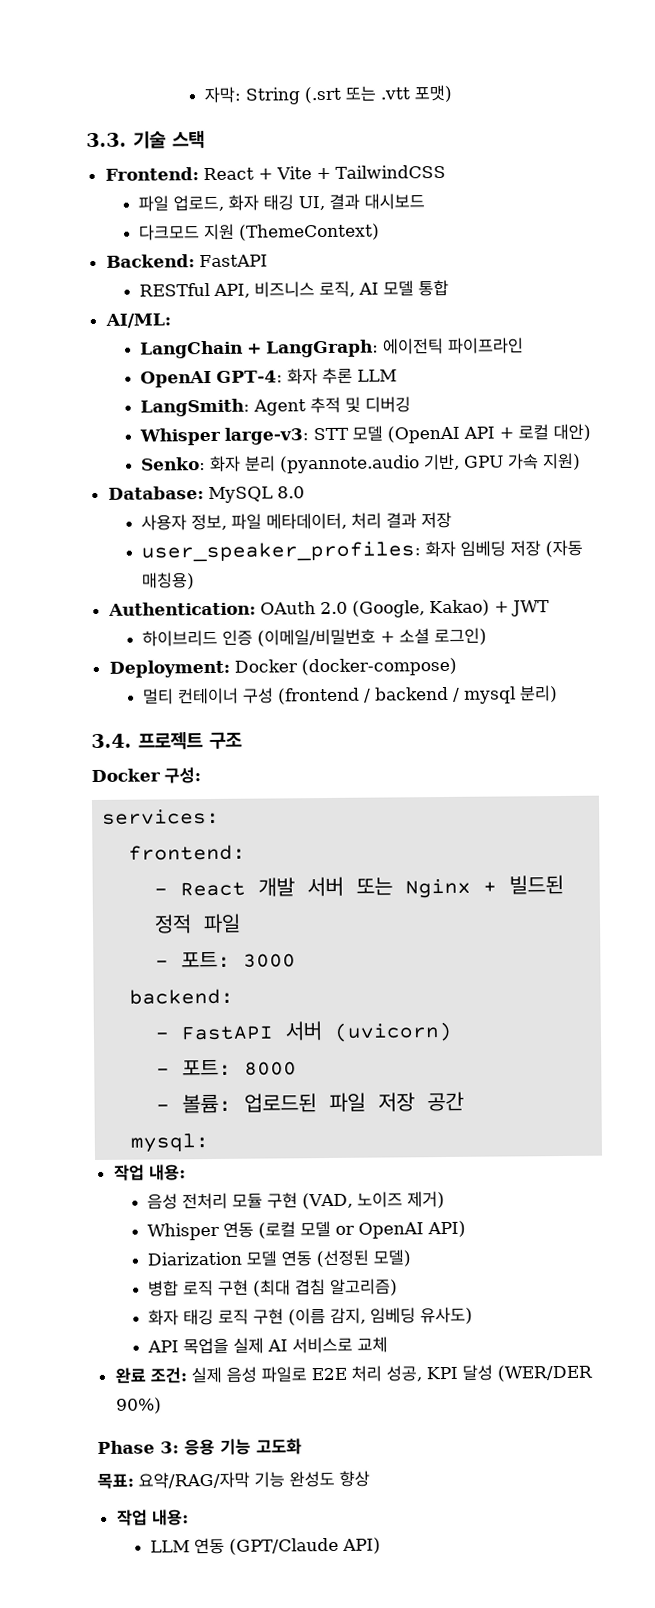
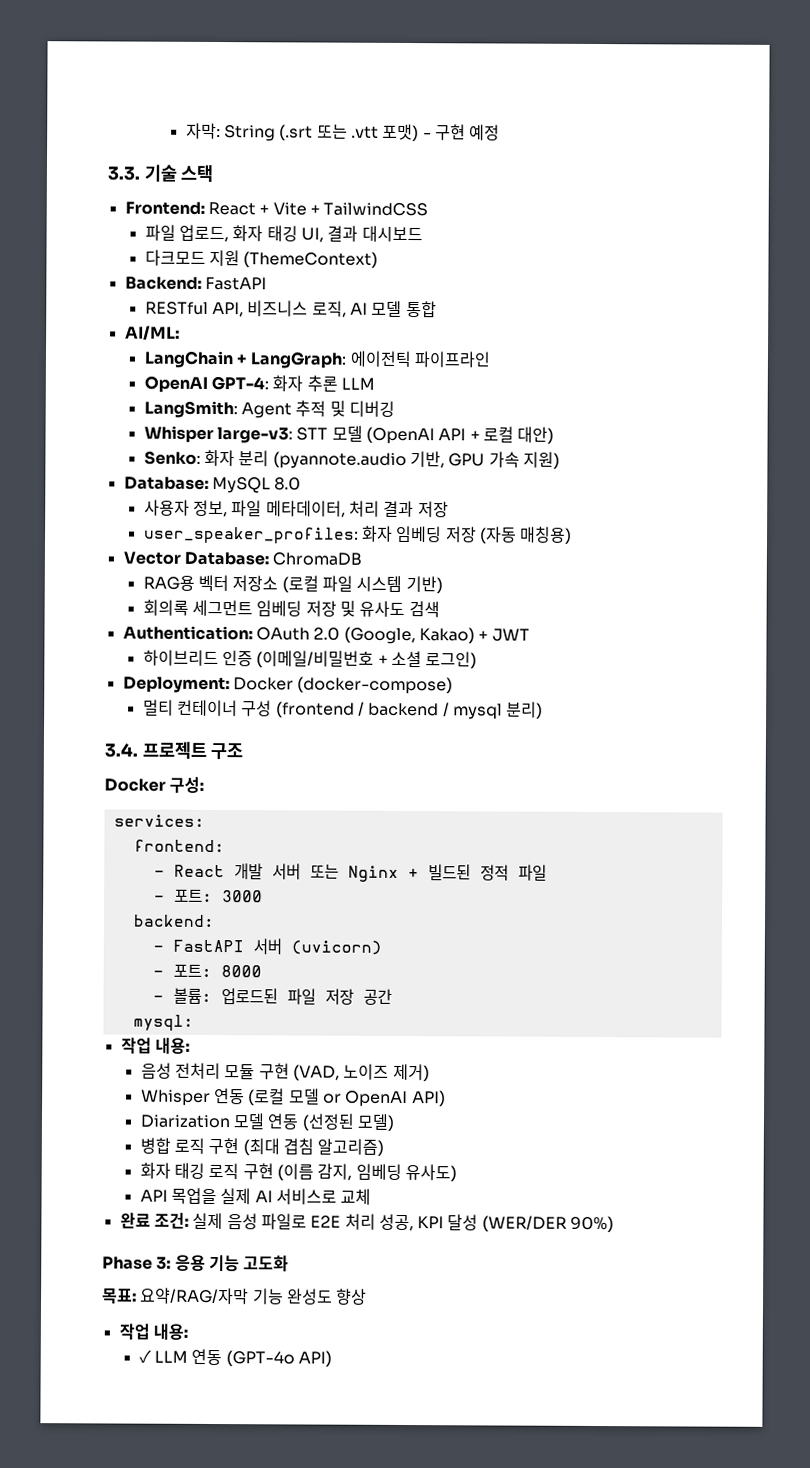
(454, 93) none -> [422,124,501,141] - 구현 예정
(196, 581) none -> [122,551,363,566] [142,574,443,594] [142,599,440,618] // Vector Database: ChromaDB // RAG용 벡터 저장소 (로컬 파일 시스템 기반) // 회의록 세그먼트 임베딩 저장 및 유사도 검색
(189, 1517) none -> [138,1349,151,1364] ✓
[229,1537,340,1555] (GPT/Claude -> [225,1350,295,1367] (GPT-4o

